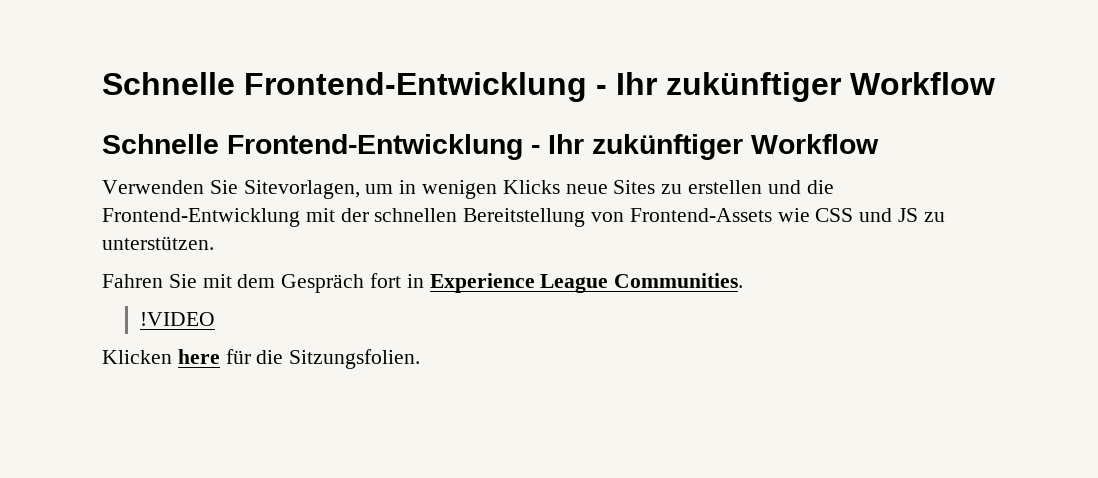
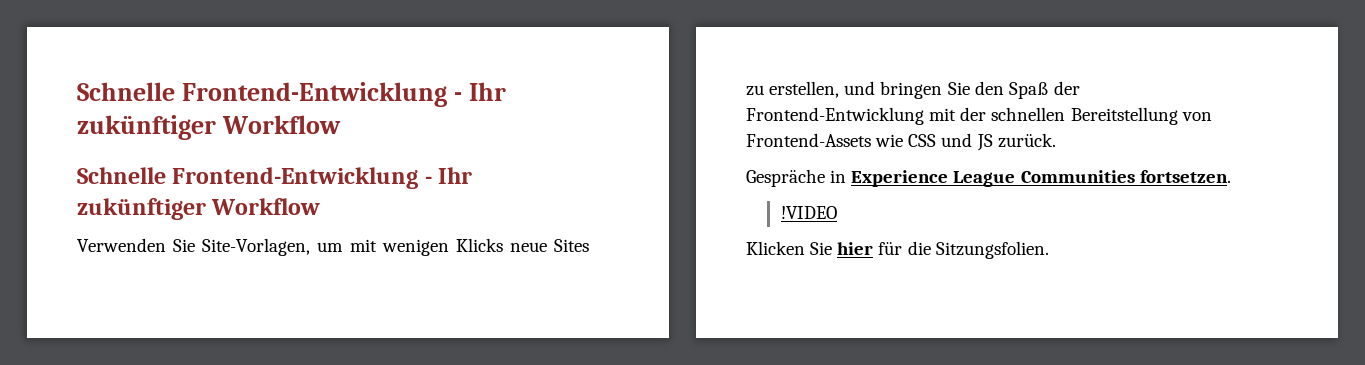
[243,180,417,199] Sitevorlagen, um in -> [202,238,377,256] Site-Vorlagen, um mit
[688,180,834,194] erstellen und die -> [769,81,1080,99] erstellen, und bringen Sie den Spaß der
[923,212,945,222] [102,236,214,250] [102,273,402,293] zu unterstützen. // Fahren Sie mit dem Gespräch fort -> [997,133,1056,148] [746,169,825,187] zurück. // Gespräche
[614,273,744,288] Communities. -> [1020,170,1231,183] Communities fortsetzen.
[177,349,220,364] here -> [810,242,874,255] Sie hier

